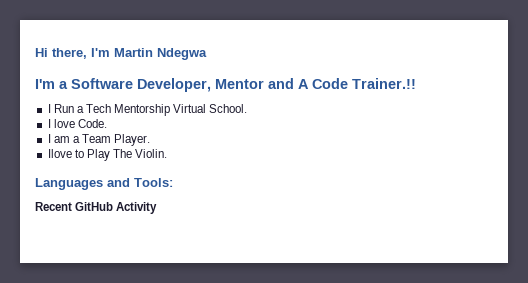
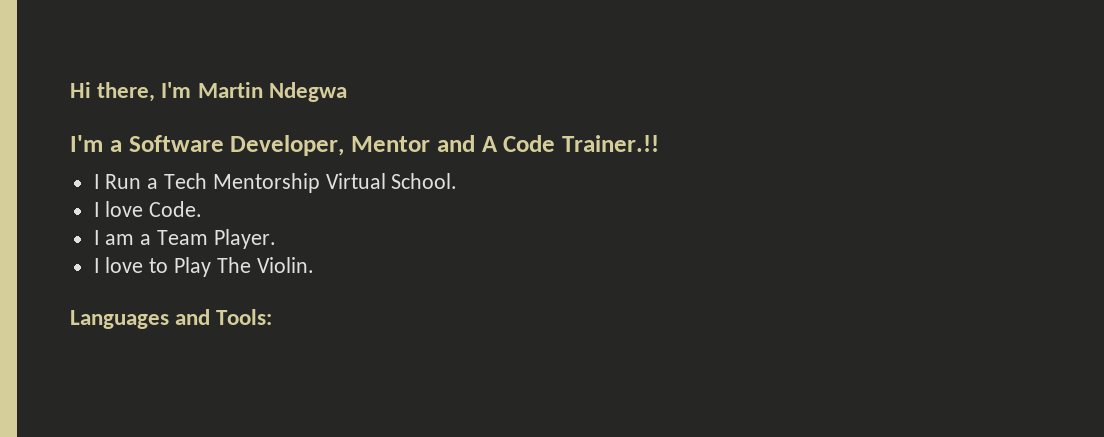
[47,149,72,158] Ilove -> [93,257,144,273] I love
[35,202,158,214] // Recent GitHub Activity -> (273, 317) none

